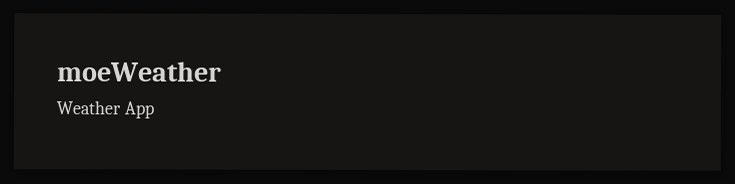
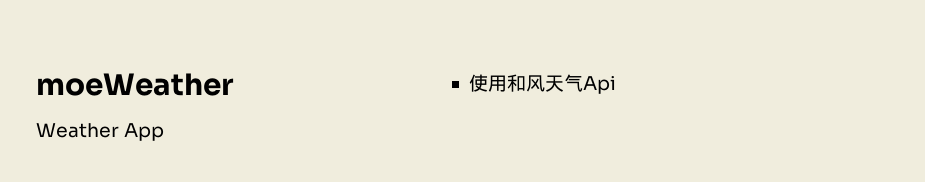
(154, 110) none -> [468,74,616,94] // 使用和风天气Api

